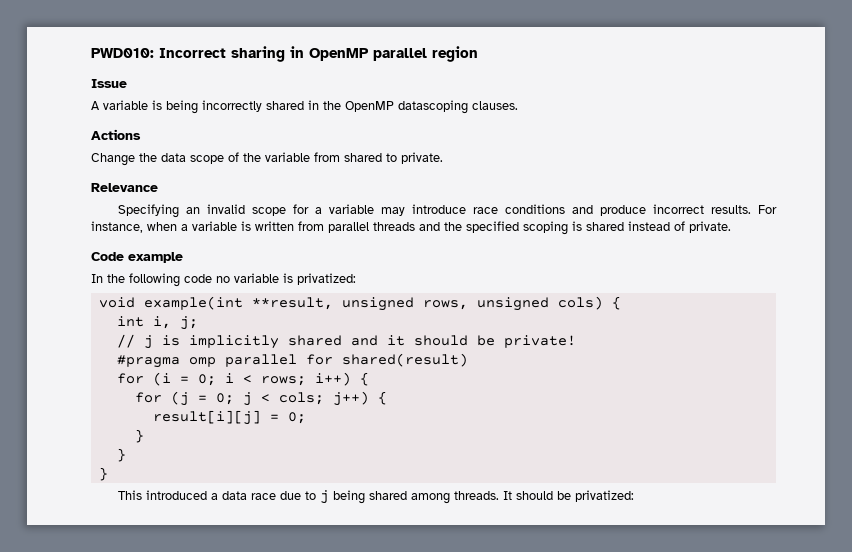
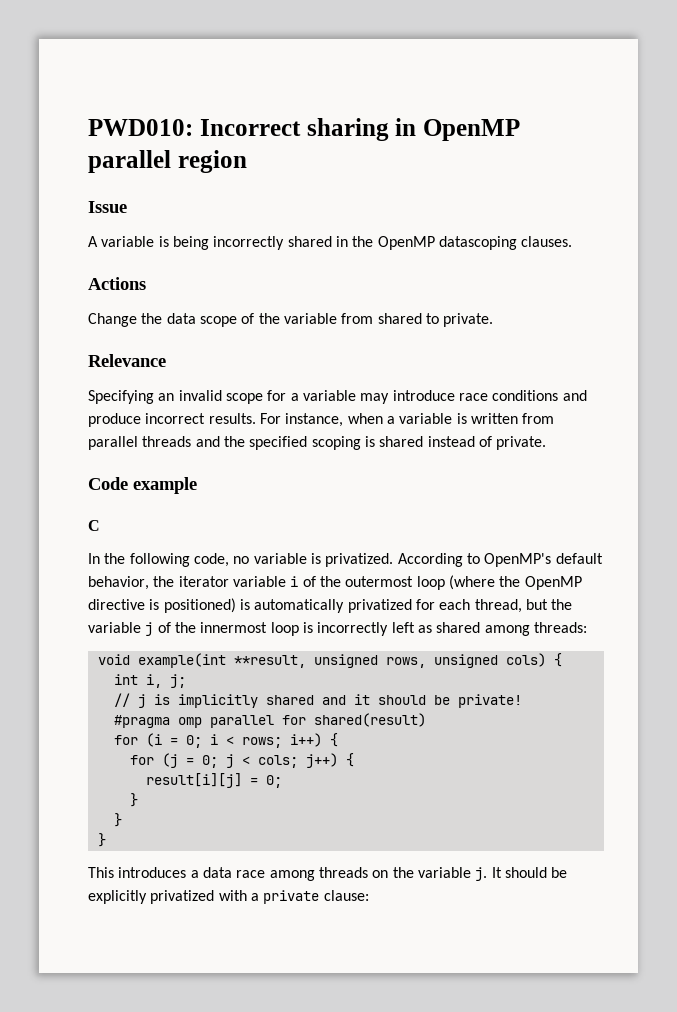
(183, 257) none -> [88,520,100,531] // C
[184,274,212,283] code -> [193,553,229,567] code,
[297,273,356,285] privatized: -> [325,553,603,567] [88,575,582,590] [88,598,573,613] [88,622,587,636] privatized. According to OpenMP's default behavior, the iterator variable i of the outermost loop (where the OpenMP directive is positioned) is automatically privatized for each thread, but the variable j of the innermost loop is incorrectly left as shared among threads:
[146,490,208,500] introduced -> [118,867,187,878] introduces
[280,490,635,504] due to j being shared among threads. It should be privatized: -> [269,867,568,881] [88,890,369,904] among threads on the variable j. It should be explicitly privatized with a private clause:

